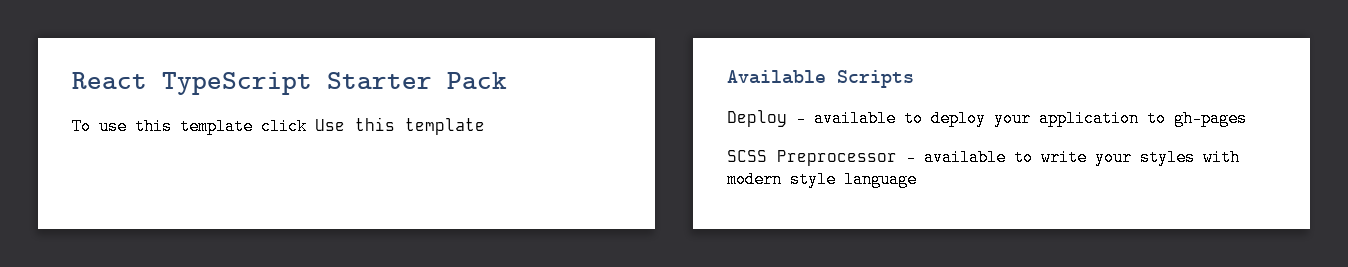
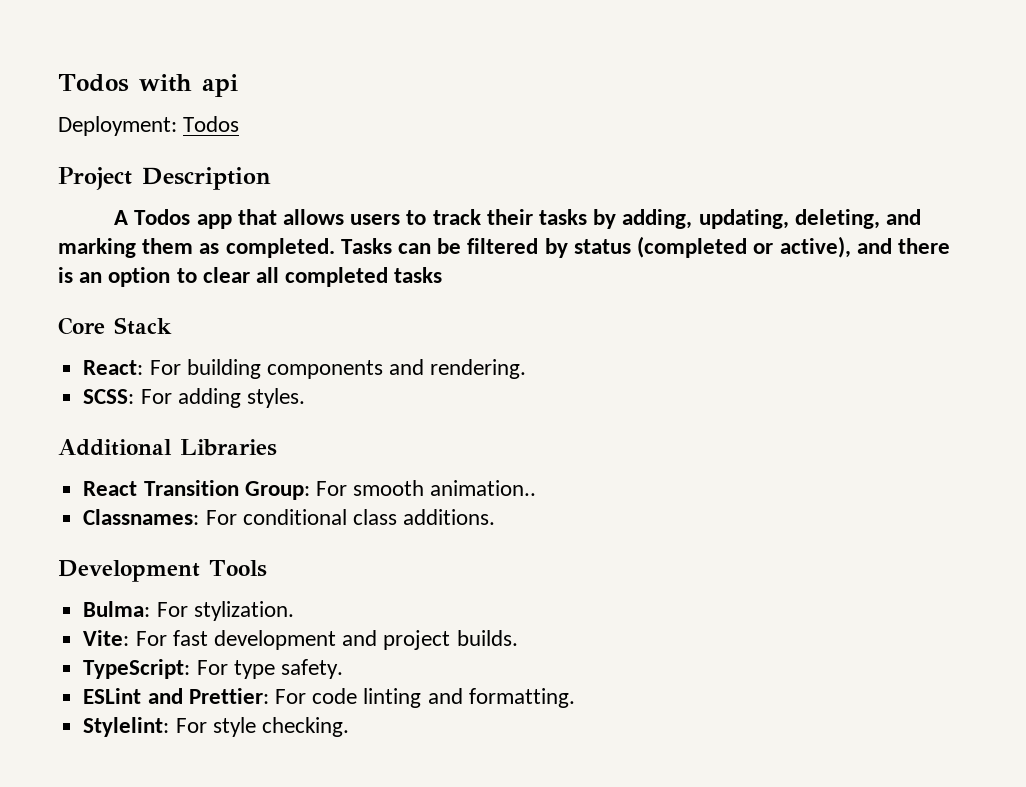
[72,72,507,95] [72,117,485,135] [727,70,914,88] [727,110,1247,127] [727,149,1240,166] [727,171,917,188] React TypeScript Starter Pack // To use this template click Use this template // Available Scripts // Deploy - available to deploy your application to gh-pages // SCSS Preprocessor - available to write your styles with modern style language -> [58,74,238,97] [58,116,240,136] [58,167,271,190] [114,209,922,229] [58,236,950,258] [58,267,443,287] [58,317,172,335] [83,359,527,379] [83,388,305,408] [58,439,277,456] [83,480,537,500] [83,509,496,525] [58,560,267,582] [83,601,294,621] [83,630,518,650] [83,659,343,679] [83,688,575,708] [83,717,349,737] Todos with api // Deployment: Todos // Project Description // A Todos app that allows users to track their tasks by adding, updating, deleting, and marking them as completed. Tasks can be filtered by status (completed or active), and there is an option to clear all completed tasks // Core Stack // React: For building components and rendering. // SCSS: For adding styles. // Additional Libraries // React Transition Group: For smooth animation.. // Classnames: For conditional class additions. // Development Tools // Bulma: For stylization. // Vite: For fast development and project builds. // TypeScript: For type safety. // ESLint and Prettier: For code linting and formatting. // Stylelint: For style checking.

